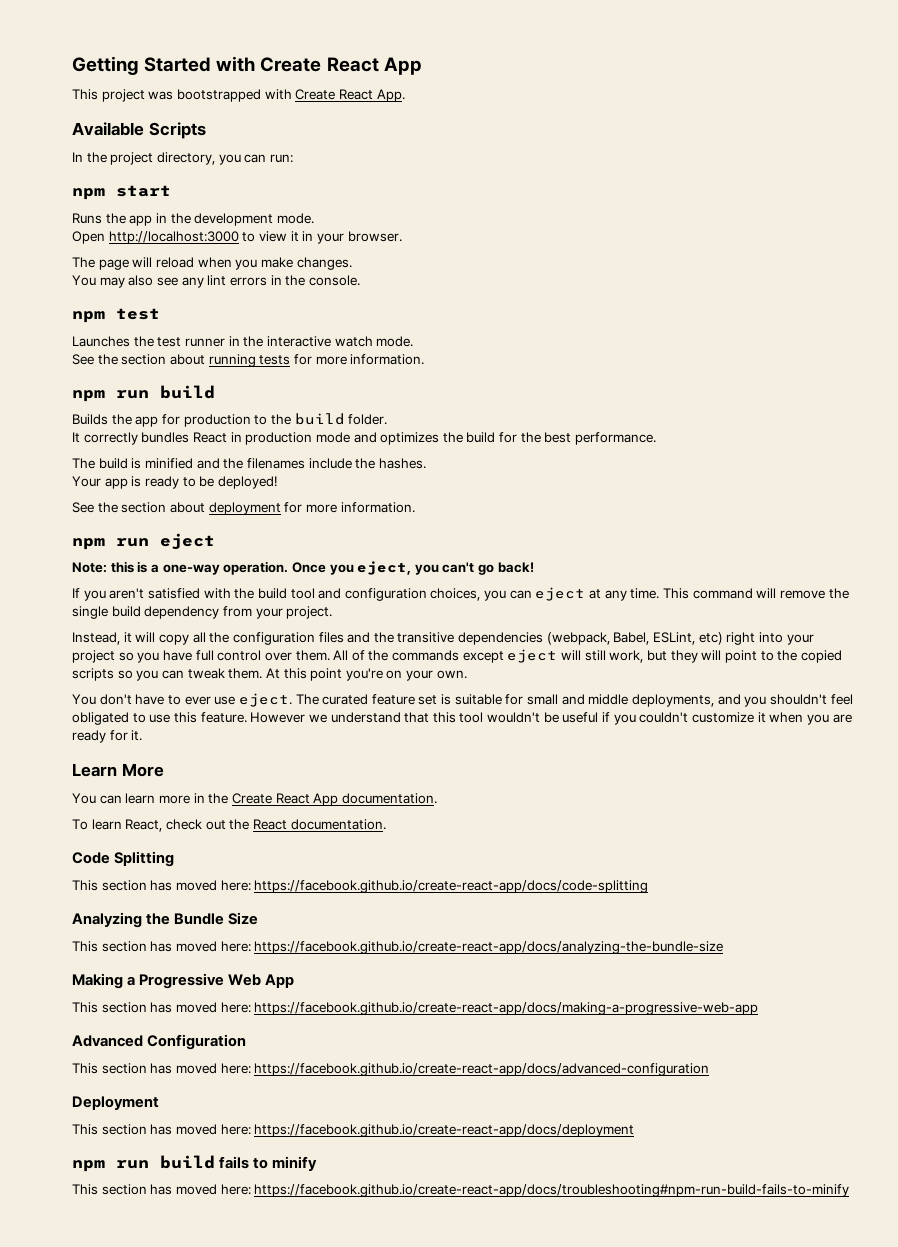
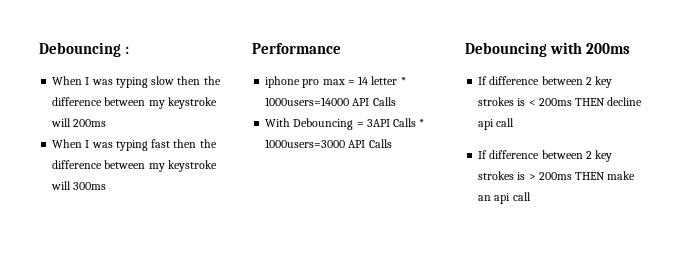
[72,56,422,75] [72,89,405,102] [72,122,206,139] [72,152,293,165] [72,185,171,200] [72,213,314,226] [72,231,402,244] [72,257,352,270] [72,275,360,288] [72,308,160,323] [72,336,414,347] [72,354,425,367] [72,385,215,402] [72,413,388,427] [72,432,657,445] [72,458,426,469] [72,476,277,489] [72,502,415,515] [72,533,215,550] [72,561,534,575] [72,587,849,601] [72,606,333,619] [72,632,814,645] [72,649,842,663] [72,668,467,681] [72,693,853,707] [72,712,852,725] [72,730,143,743] [72,763,164,777] [72,793,437,806] [72,819,386,832] [72,851,175,867] [72,880,649,893] [72,912,259,928] [72,941,724,954] [72,973,295,989] [72,1002,759,1015] [72,1034,247,1050] [72,1063,710,1076] [72,1096,159,1110] [72,1124,635,1137] [72,1155,318,1172] [72,1184,850,1197] Getting Started with Create React App // This project was bootstrapped with Create React App. // Available Scripts // In the project directory, you can run: // npm start // Runs the app in the development mode. // Open http://localhost:3000 to view it in your browser. // The page will reload when you make changes. // You may also see any lint errors in the console. // npm test // Launches the test runner in the interactive watch mode. // See the section about running tests for more information. // npm run build // Builds the app for production to the build folder. // It correctly bundles React in production mode and optimizes the build for the best performance. // The build is minified and the filenames include the hashes. // Your app is ready to be deployed! // See the section about deployment for more information. // npm run eject // Note: this is a one-way operation. Once you eject, you can't go back! // If you aren't satisfied with the build tool and configuration choices, you can eject at any time. This command will remove the single build dependency from your project. // Instead, it will copy all the configuration files and the transitive dependencies (webpack, Babel, ESLint, etc) right into your project so you have full control over them. All of the commands except eject will still work, but they will point to the copied scripts so you can tweak them. At this point you're on your own. // You don't have to ever use eject. The curated feature set is suitable for small and middle deployments, and you shouldn't feel obligated to use this feature. However we understand that this tool wouldn't be useful if you couldn't customize it when you are ready for it. // Learn More // You can learn more in the Create React App documentation. // To learn React, check out the React documentation. // Code Splitting // This section has moved here: https://facebook.github.io/create-react-app/docs/code-splitting // Analyzing the Bundle Size // This section has moved here: https://facebook.github.io/create-react-app/docs/analyzing-the-bundle-size // Making a Progressive Web App // This section has moved here: https://facebook.github.io/create-react-app/docs/making-a-progressive-web-app // Advanced Configuration // This section has moved here: https://facebook.github.io/create-react-app/docs/advanced-configuration // Deployment // This section has moved here: https://facebook.github.io/create-react-app/docs/deployment // npm run build fails to minify // This section has moved here: https://facebook.github.io/create-react-app/docs/troubleshooting#npm-run-build-fails-to-minify -> [39,42,130,57] [52,76,221,88] [52,97,217,109] [51,118,107,127] [52,139,217,151] [52,160,217,172] [51,181,107,190] [252,43,341,54] [265,76,406,88] [265,97,396,106] [265,118,425,130] [265,139,392,148] [465,42,631,57] [478,76,613,88] [478,97,643,106] [478,118,515,130] [478,150,613,162] [478,171,636,180] [478,192,531,204] Debouncing : // When I was typing slow then the difference between my keystroke will 200ms // When I was typing fast then the difference between my keystroke will 300ms // Performance // iphone pro max = 14 letter * 1000users=14000 API Calls // With Debouncing = 3API Calls * 1000users=3000 API Calls // Debouncing with 200ms // If difference between 2 key strokes is < 200ms THEN decline api call // If difference between 2 key strokes is > 200ms THEN make an api call

